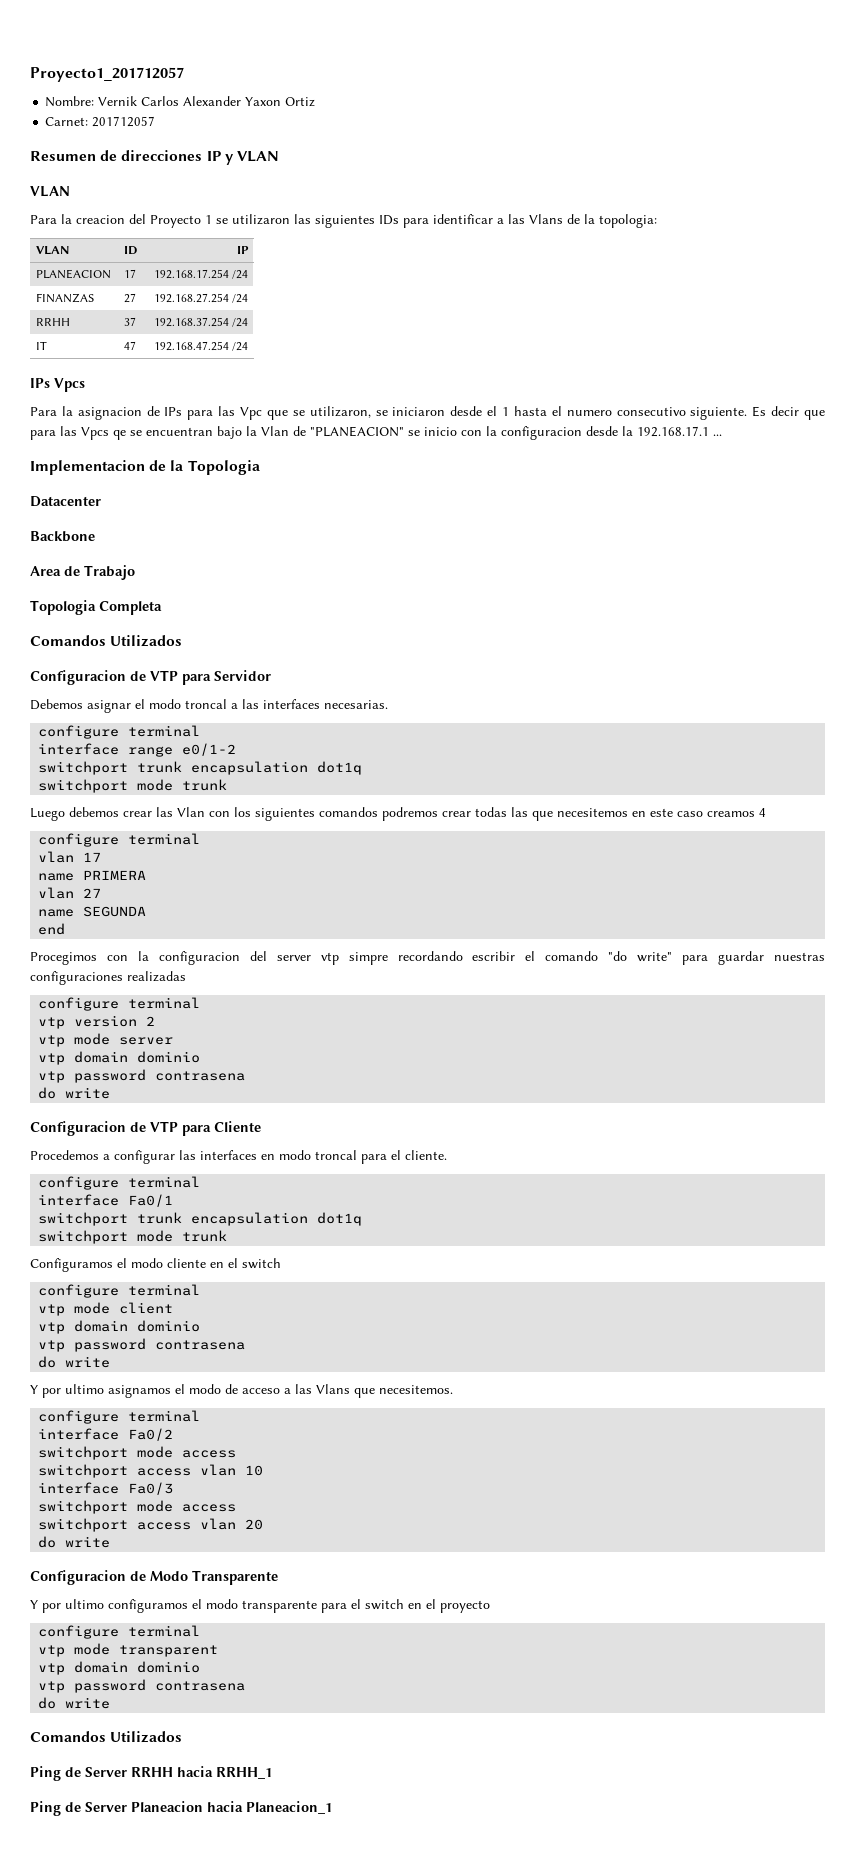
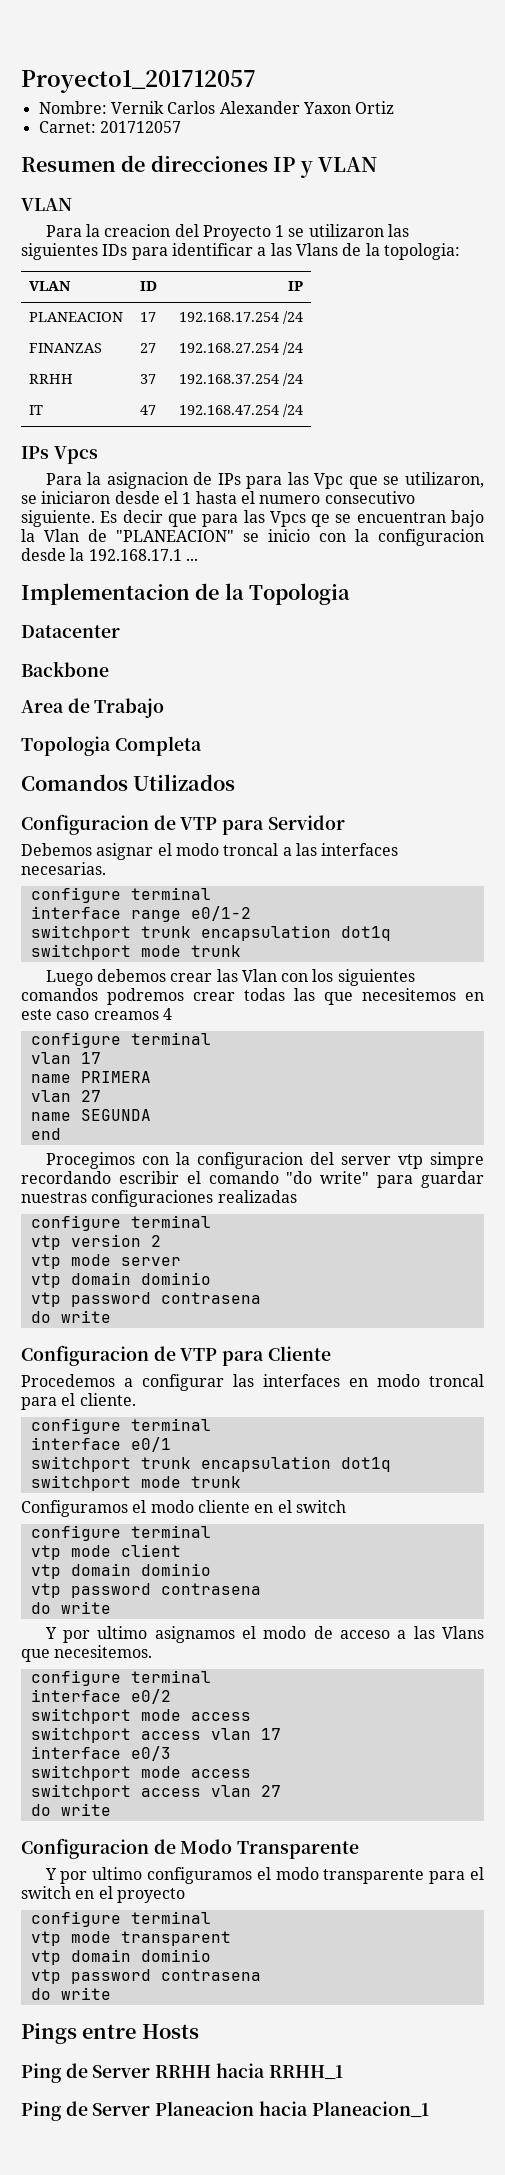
[128,1194,174,1207] Fa0/1 -> [130,1437,171,1452] e0/1
[128,1428,174,1441] [38,1446,237,1460] [38,1464,264,1478] [38,1482,174,1495] [38,1500,237,1514] [38,1518,264,1532] Fa0/2 // switchport mode access // switchport access vlan 10 // interface Fa0/3 // switchport mode access // switchport access vlan 20 -> [130,1689,171,1704] [30,1708,251,1724] [30,1727,281,1743] [30,1746,171,1761] [30,1765,251,1781] [30,1784,281,1800] e0/2 // switchport mode access // switchport access vlan 17 // interface e0/3 // switchport mode access // switchport access vlan 27
[30,1731,183,1743] Comandos Utilizados -> [21,2023,199,2044] Pings entre Hosts

